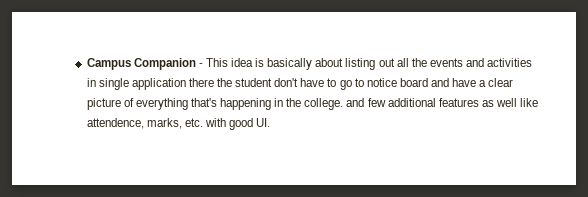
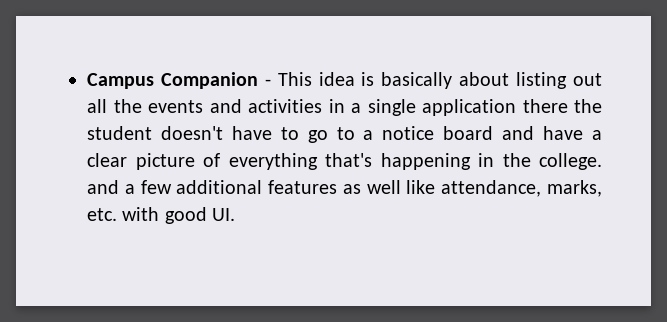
(96, 82) none -> [351,103,361,113] a
[274,78,299,87] don't -> [160,126,223,140] doesn't
(364, 82) none -> [363,130,374,140] a
(365, 102) none -> [124,184,135,194] a
[86,118,144,129] attendence, -> [441,180,542,197] attendance,

